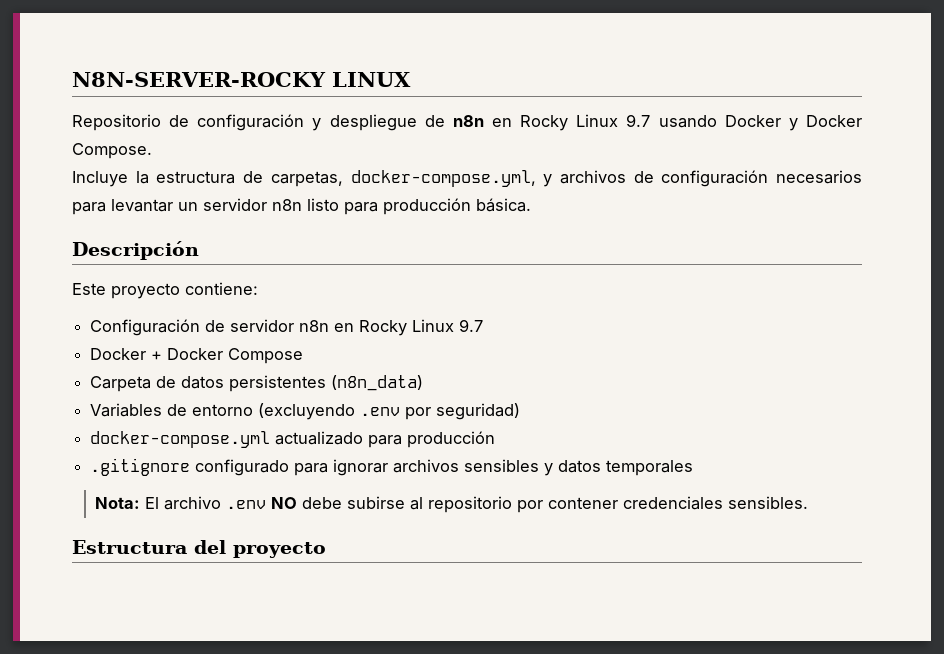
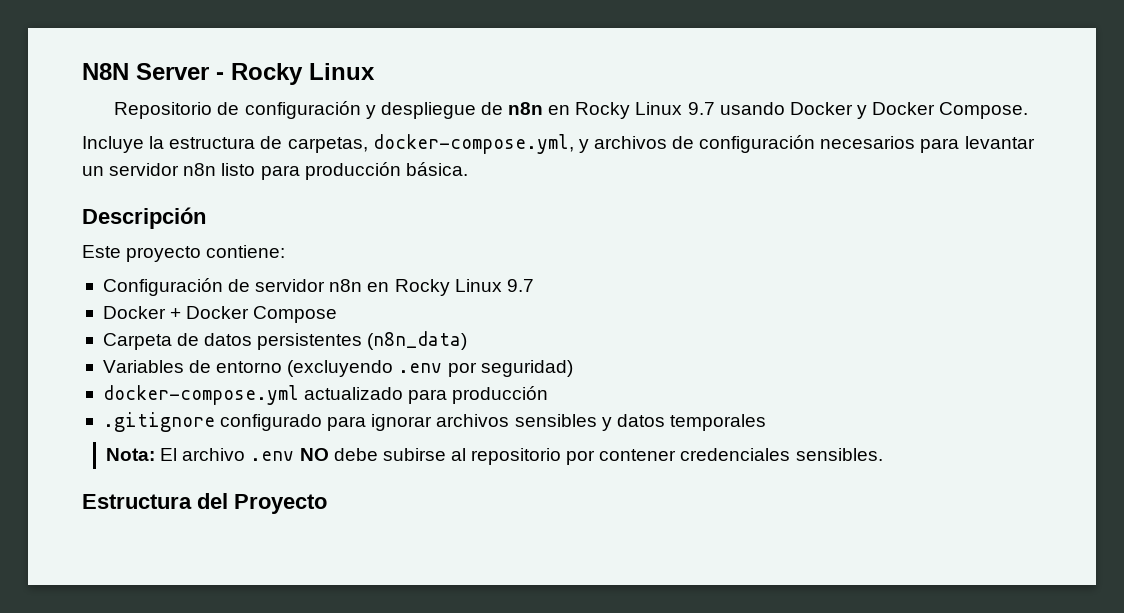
[72,72,411,87] N8N-SERVER-ROCKY LINUX -> [82,63,375,85] N8N Server - Rocky Linux
[233,542,326,558] proyecto -> [234,494,327,514] Proyecto

